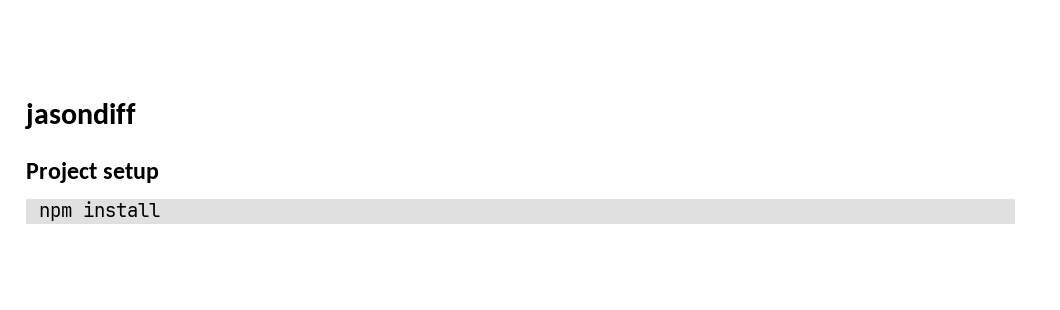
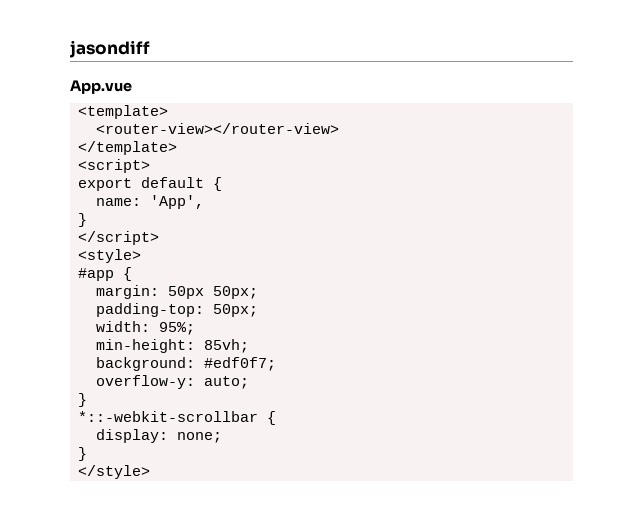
[26,162,160,183] [38,201,160,221] Project setup // npm install -> [70,80,132,94] [78,105,169,119] [96,123,340,134] [78,141,178,155] [78,159,151,173] [78,177,223,191] [96,195,205,209] [78,213,88,227] [78,231,160,245] [78,249,142,263] [78,267,133,281] [96,285,259,299] [96,303,259,317] [96,321,196,335] [96,339,250,353] [96,357,277,371] [96,375,250,389] [78,393,88,407] [78,411,277,425] [96,429,223,443] [78,447,88,461] [78,465,151,479] App.vue // <template> // <router-view></router-view> // </template> // <script> // export default { // name: 'App', // } // </script> // <style> // #app { // margin: 50px 50px; // padding-top: 50px; // width: 95%; // min-height: 85vh; // background: #edf0f7; // overflow-y: auto; // } // *::-webkit-scrollbar { // display: none; // } // </style>

